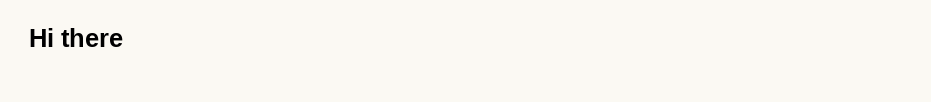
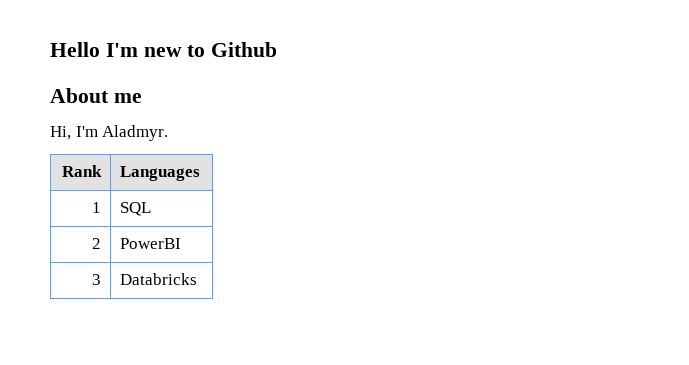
[29,28,123,47] Hi there -> [50,42,278,57] [50,88,142,103] [50,125,169,141] [61,165,102,177] [120,166,201,181] [91,202,101,213] [120,202,152,216] [91,238,101,249] [120,238,182,249] [91,274,101,285] [120,273,198,285] Hello I'm new to Github // About me // Hi, I'm Aladmyr. // Rank | Languages // 1 | SQL // 2 | PowerBI // 3 | Databricks

